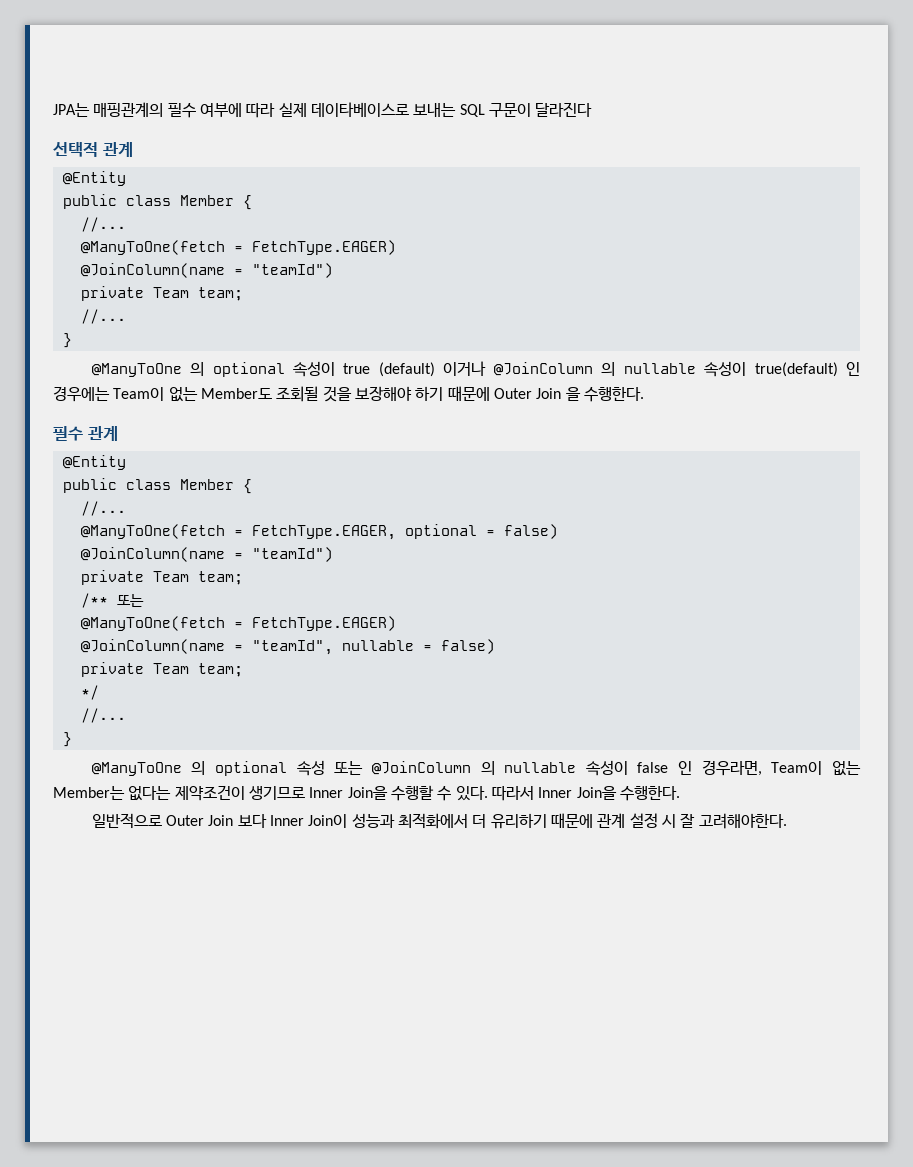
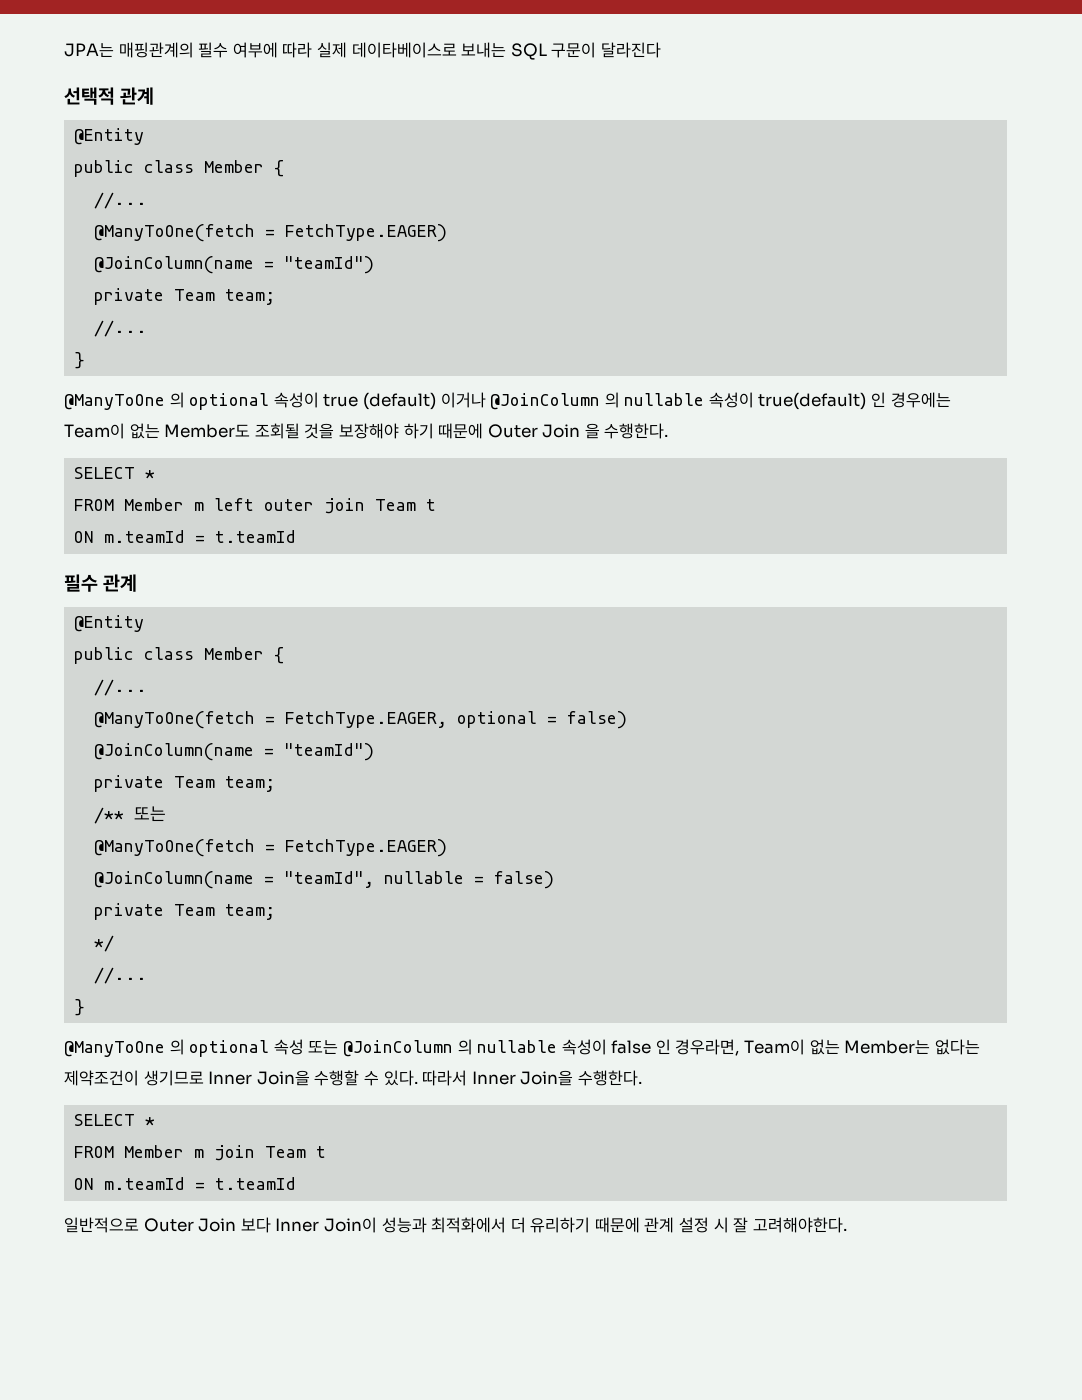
(644, 394) none -> [74,467,156,479] [74,498,437,514] [74,530,297,543] // SELECT * // FROM Member m left outer join Team t // ON m.teamId = t.teamId
(680, 793) none -> [74,1114,156,1126] [74,1145,327,1161] [74,1177,297,1190] // SELECT * // FROM Member m join Team t // ON m.teamId = t.teamId

